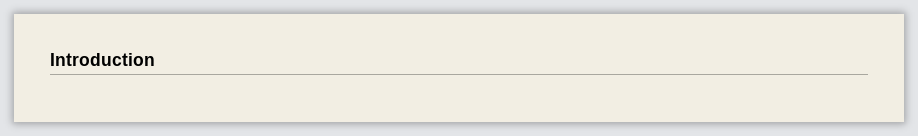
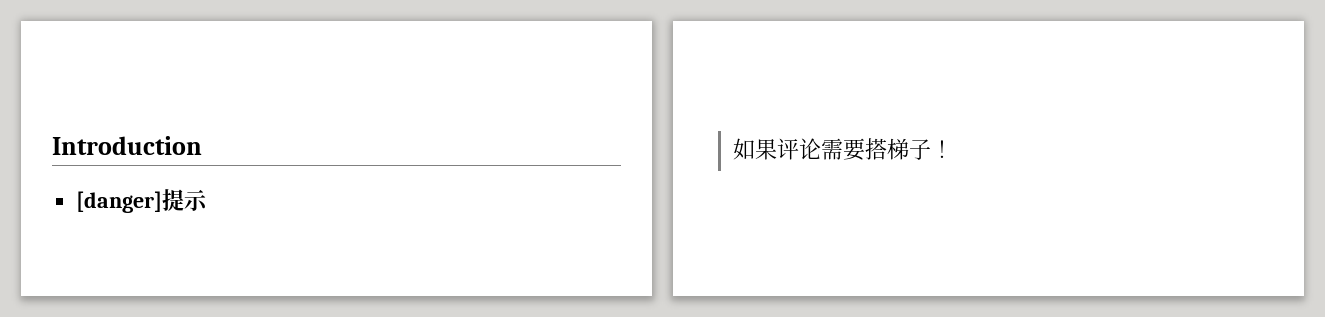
(155, 59) none -> [76,189,209,213] [732,138,953,161] // [danger]提示 // 如果评论需要搭梯子！

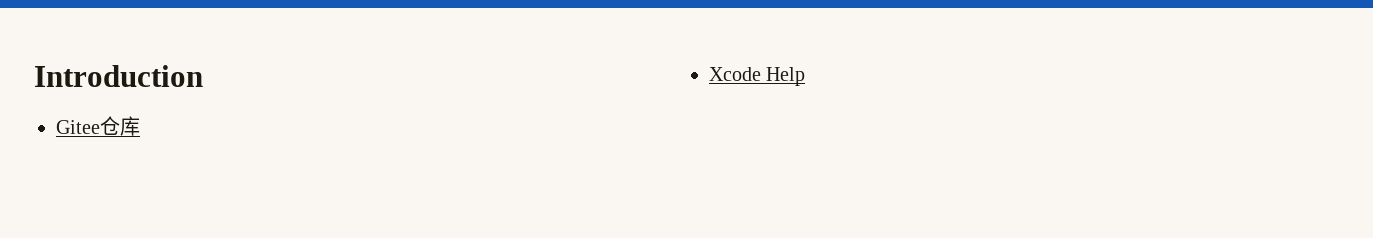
[76,189,209,213] [732,138,953,161] [danger]提示 // 如果评论需要搭梯子！ -> [56,116,140,136] [709,67,806,86] Gitee仓库 // Xcode Help

